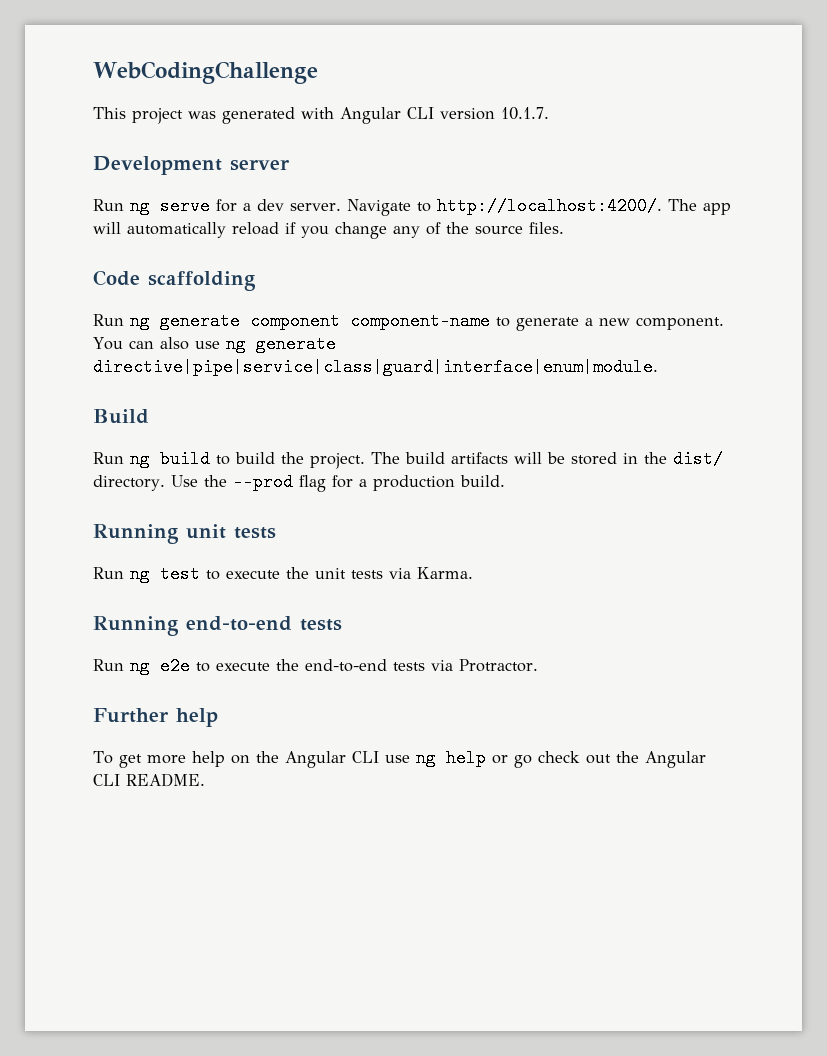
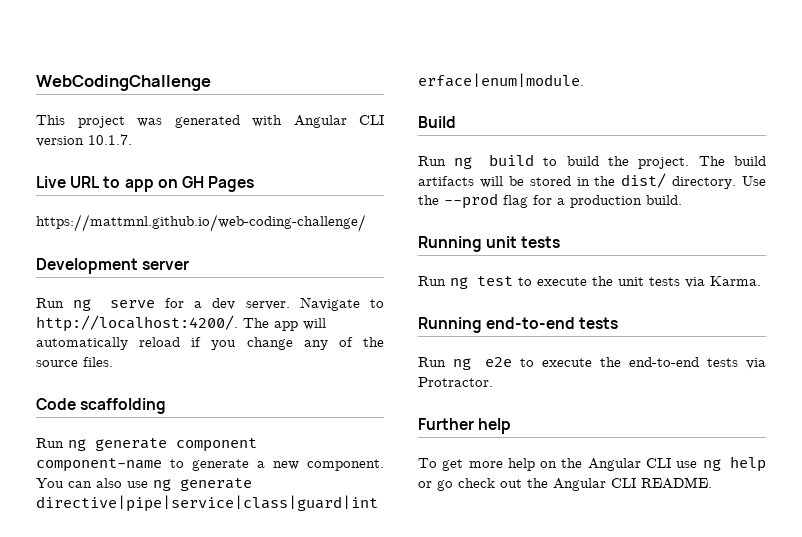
(549, 113) none -> [36,176,255,192] [36,214,366,232] // Live URL to app on GH Pages // https://mattmnl.github.io/web-coding-challenge/

